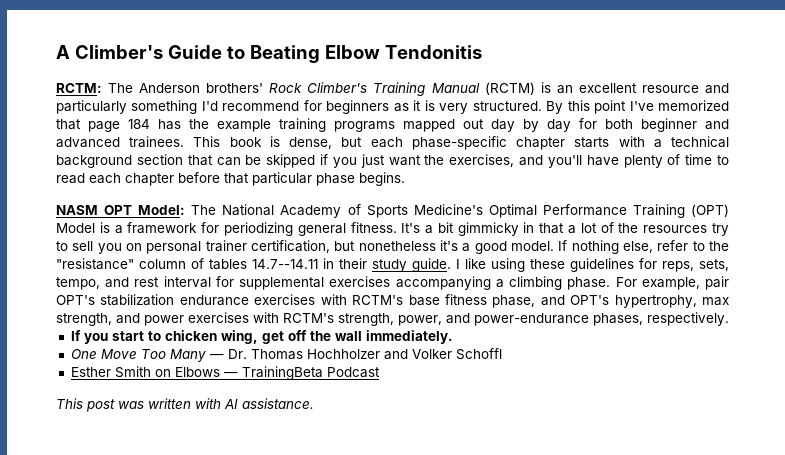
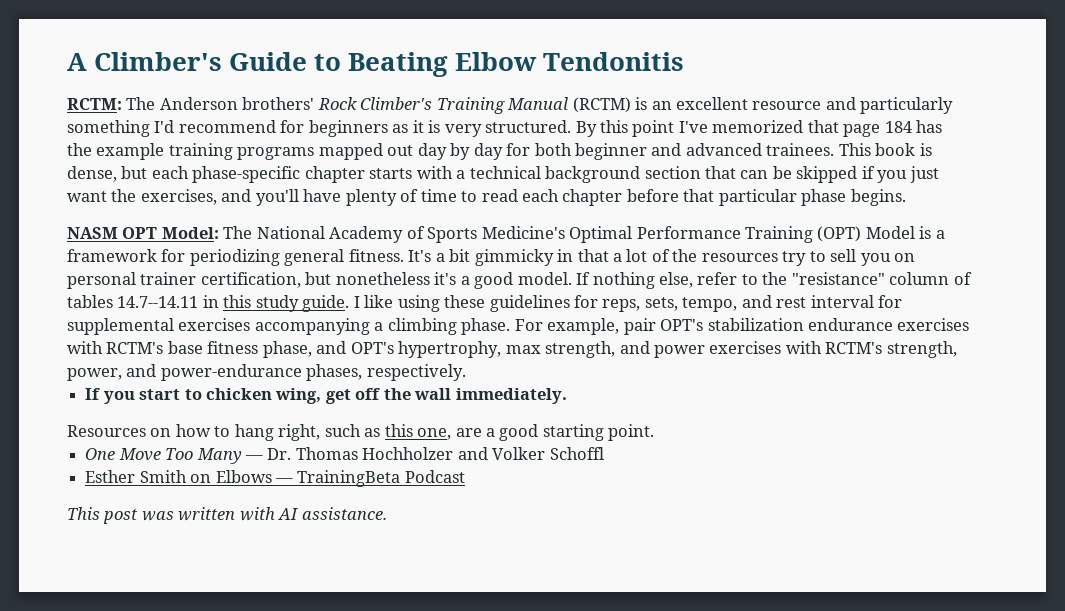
[339,258,367,269] their -> [223,295,252,308] this
(453, 337) none -> [67,424,655,441] // Resources on how to hang right, such as this one, are a good starting point.

